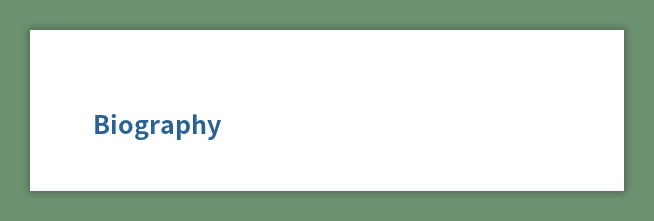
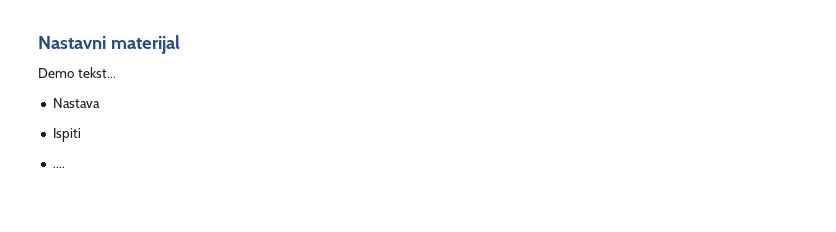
[93,114,222,140] Biography -> [38,35,180,54] [38,67,116,78] [52,98,100,108] [52,128,81,142] [52,166,65,168] Nastavni materijal // Demo tekst... // Nastava // Ispiti // ....

